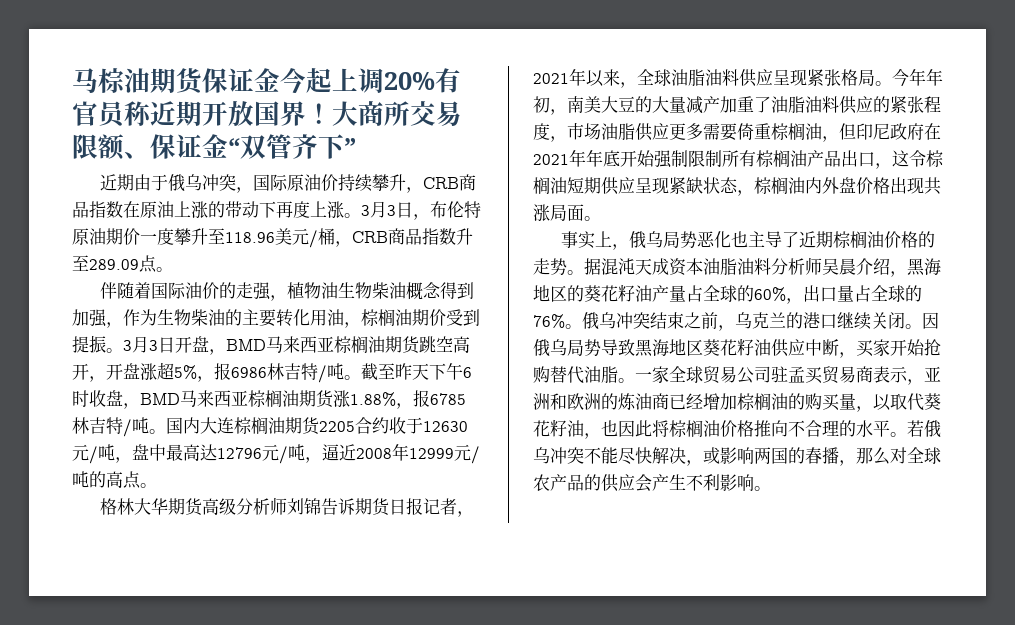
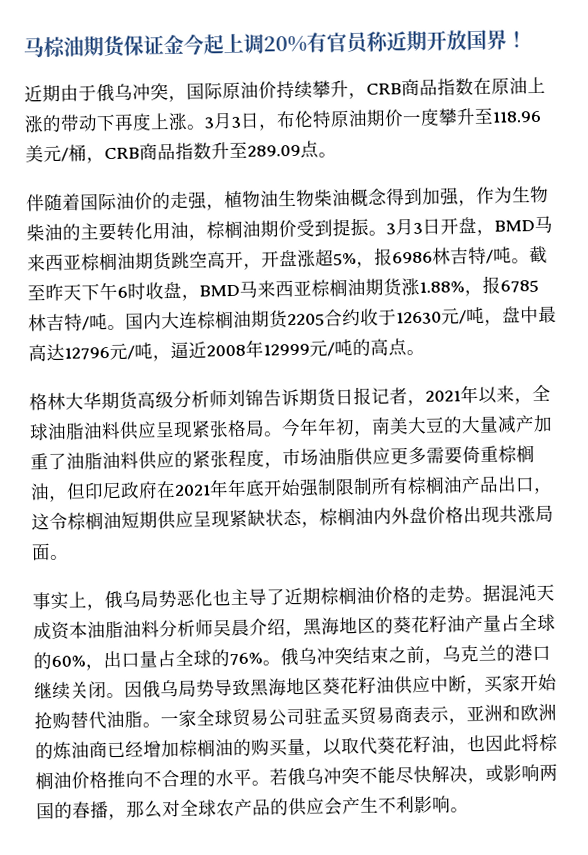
[332,101,462,127] [72,134,356,161] 大商所交易限额、保证金“双管齐下” -> (527, 39) none

